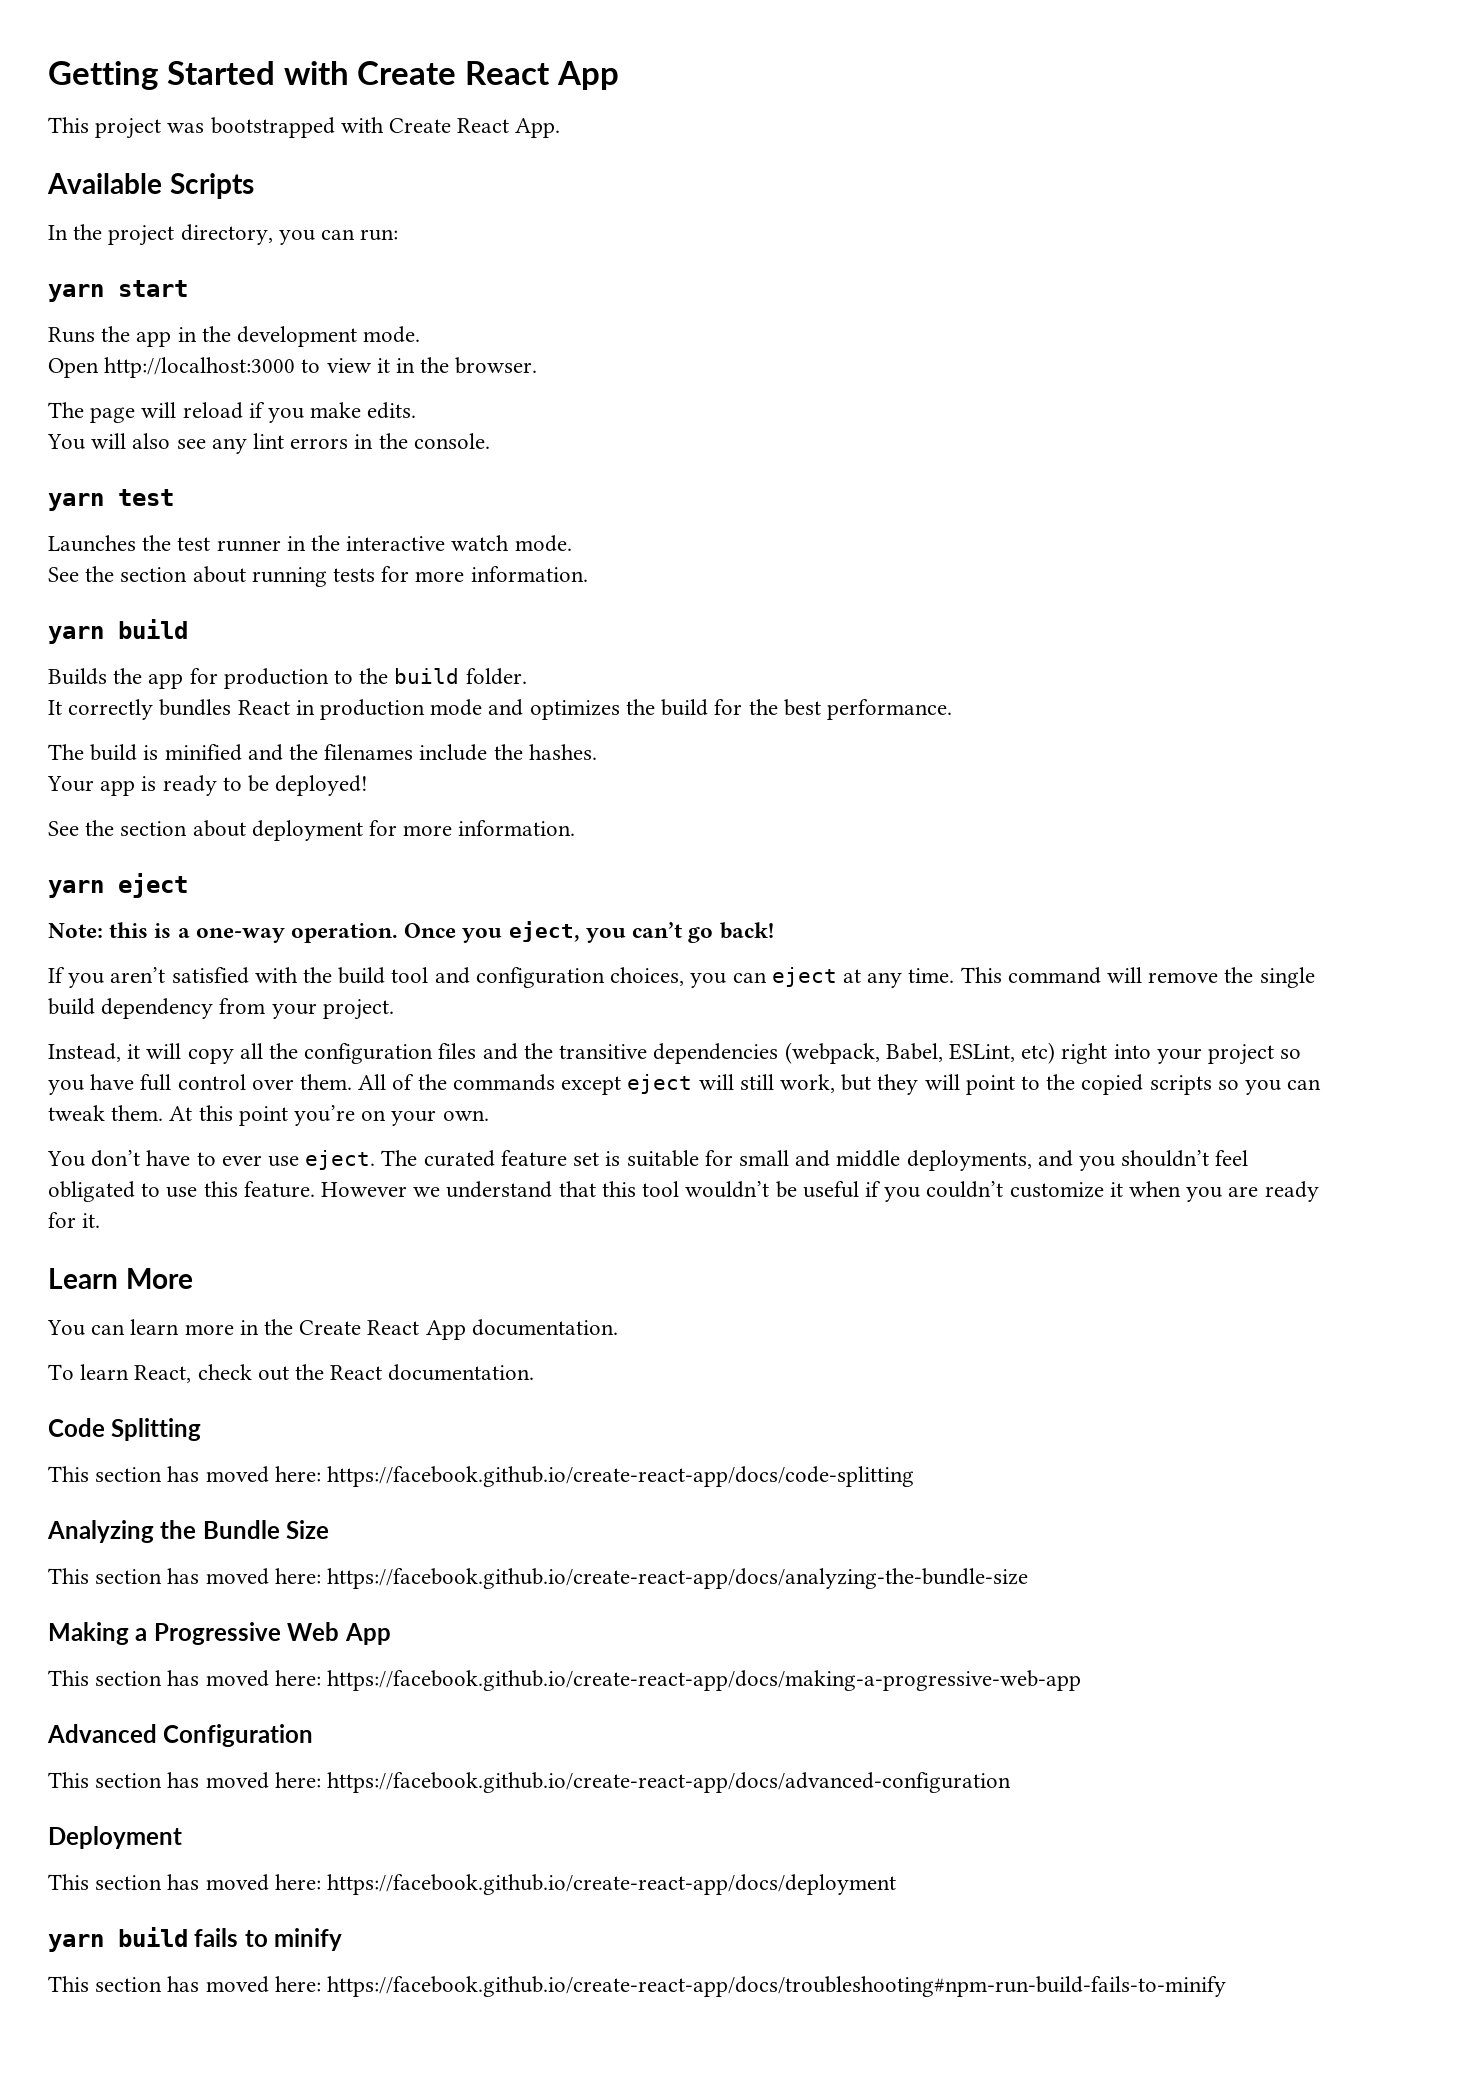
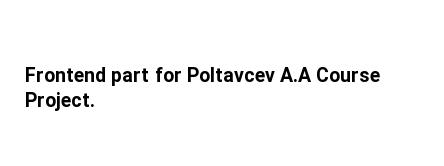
[48,61,619,90] [48,117,561,139] [47,173,254,199] [48,224,399,246] [48,280,188,302] [48,326,421,347] [48,357,538,378] [48,402,417,423] [47,433,490,454] [48,489,174,511] [48,535,572,552] [48,566,588,587] [48,619,188,644] [48,668,527,689] [48,699,952,720] [48,744,597,761] [47,775,369,796] [48,820,576,841] [48,873,188,898] [48,921,774,943] [48,967,1315,988] [48,998,394,1020] [48,1042,1302,1065] [48,1074,1322,1095] [48,1105,489,1126] [47,1150,1249,1171] [48,1181,1319,1202] [48,1212,101,1228] [48,1268,193,1289] [47,1319,618,1340] [48,1364,535,1383] [48,1418,202,1441] [48,1466,915,1487] [47,1520,330,1543] [48,1568,1029,1589] [48,1622,391,1645] [48,1670,1082,1691] [47,1724,314,1747] [48,1772,1012,1793] [48,1826,182,1849] [48,1874,897,1895] [48,1927,343,1952] [48,1976,1227,1997] Getting Started with Create React App // This project was bootstrapped with Create React App. // Available Scripts // In the project directory, you can run: // yarn start // Runs the app in the development mode. // Open http://localhost:3000 to view it in the browser. // The page will reload if you make edits. // You will also see any lint errors in the console. // yarn test // Launches the test runner in the interactive watch mode. // See the section about running tests for more information. // yarn build // Builds the app for production to the build folder. // It correctly bundles React in production mode and optimizes the build for the best performance. // The build is minified and the filenames include the hashes. // Your app is ready to be deployed! // See the section about deployment for more information. // yarn eject // Note: this is a one-way operation. Once you eject, you can’t go back! // If you aren’t satisfied with the build tool and configuration choices, you can eject at any time. This command will remove the single build dependency from your project. // Instead, it will copy all the configuration files and the transitive dependencies (webpack, Babel, ESLint, etc) right into your project so you have full control over them. All of the commands except eject will still work, but they will point to the copied scripts so you can tweak them. At this point you’re on your own. // You don’t have to ever use eject. The curated feature set is suitable for small and middle deployments, and you shouldn’t feel obligated to use this feature. However we understand that this tool wouldn’t be useful if you couldn’t customize it when you are ready for it. // Learn More // You can learn more in the Create React App documentation. // To learn React, check out the React documentation. // Code Splitting // This section has moved here: https://facebook.github.io/create-react-app/docs/code-splitting // Analyzing the Bundle Size // This section has moved here: https://facebook.github.io/create-react-app/docs/analyzing-the-bundle-size // Making a Progressive Web App // This section has moved here: https://facebook.github.io/create-react-app/docs/making-a-progressive-web-app // Advanced Configuration // This section has moved here: https://facebook.github.io/create-react-app/docs/advanced-configuration // Deployment // This section has moved here: https://facebook.github.io/create-react-app/docs/deployment // yarn build fails to minify // This section has moved here: https://facebook.github.io/create-react-app/docs/troubleshooting#npm-run-build-fails-to-minify -> [25,67,381,86] [25,92,95,111] Frontend part for Poltavcev A.A Course Project.

